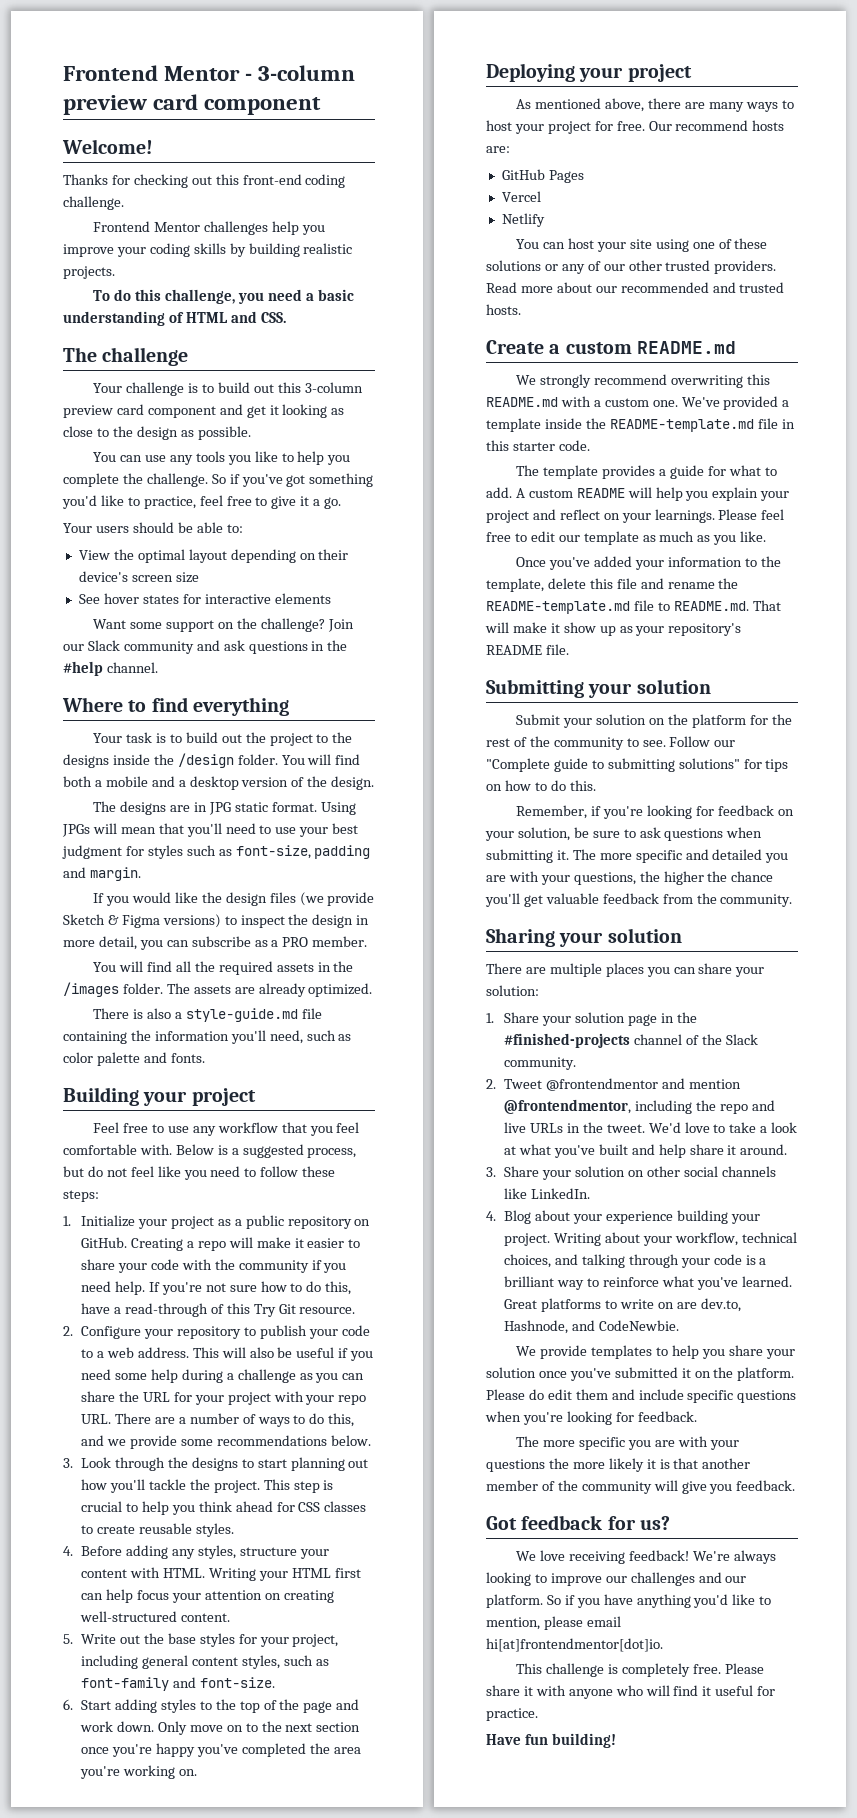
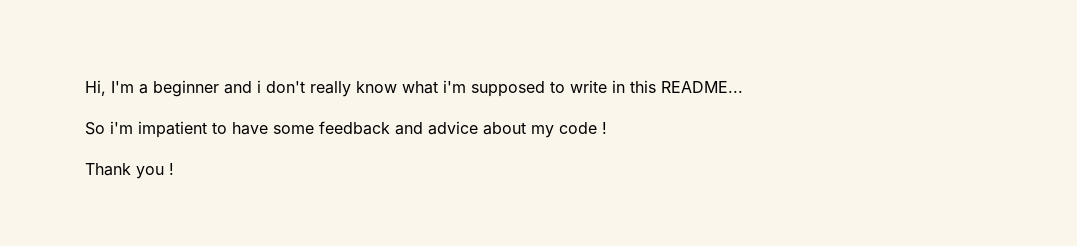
[63,65,356,81] [63,94,322,115] [62,139,153,154] [63,174,346,188] [63,196,124,210] [93,221,325,235] [63,243,353,257] [63,266,115,279] [93,289,354,304] [63,311,286,326] [63,347,189,366] [93,382,363,396] [63,404,345,418] [63,426,251,440] [93,451,351,465] [63,473,374,487] [62,495,342,509] [63,522,243,533] [78,549,349,563] [78,571,199,583] [78,593,331,604] [93,618,354,632] [63,640,348,654] [63,661,158,676] [62,697,289,716] [93,732,353,746] [63,753,361,768] [63,776,375,790] [93,801,356,815] [62,823,359,837] [62,845,371,859] [63,867,141,881] [93,892,375,906] [63,914,370,928] [63,936,368,950] [93,961,354,975] [63,982,373,997] [93,1008,322,1022] [63,1030,352,1044] [63,1052,205,1066] [63,1087,256,1106] [93,1122,360,1136] [63,1144,357,1158] [63,1166,336,1180] [63,1190,99,1202] [63,1215,371,1229] [81,1237,361,1251] [81,1259,347,1273] [81,1281,352,1295] [81,1303,356,1317] [63,1325,370,1339] [81,1347,374,1361] [81,1369,365,1383] [81,1391,367,1405] [81,1413,355,1427] [81,1435,371,1449] [63,1457,369,1471] [81,1479,334,1493] [81,1501,367,1515] [81,1523,234,1537] [63,1545,329,1559] [81,1567,361,1581] [81,1589,334,1603] [80,1611,230,1622] [63,1633,339,1647] [81,1655,329,1669] [81,1677,275,1691] [63,1699,360,1713] [80,1721,361,1735] [81,1743,361,1757] [80,1765,197,1779] [486,63,692,82] [516,98,794,112] [486,120,785,134] [486,146,510,153] [501,169,584,183] [501,191,541,202] [501,213,545,227] [516,238,768,252] [486,260,777,274] [486,282,785,293] [486,304,521,315] [486,340,736,354] [516,374,770,388] [486,396,790,410] [486,418,795,432] [486,440,590,451] [516,465,777,479] [486,487,790,501] [486,509,785,523] [486,531,767,545] [516,556,781,570] [486,578,739,592] [486,600,781,614] [485,622,742,636] [486,644,569,655] [486,679,711,698] [516,714,792,728] [486,736,736,750] [486,758,789,772] [486,780,596,791] [516,805,794,819] [485,827,763,841] [486,849,789,863] [486,871,774,885] [485,893,793,907] [486,928,682,947] [486,963,765,977] [486,985,539,996] [486,1012,697,1026] [504,1033,758,1048] [504,1057,577,1070] [486,1078,741,1091] [504,1099,775,1114] [504,1122,798,1133] [504,1144,788,1158] [486,1166,776,1180] [504,1188,590,1199] [486,1210,760,1224] [504,1232,797,1246] [504,1254,767,1268] [504,1276,792,1290] [504,1298,741,1312] [504,1320,679,1334] [516,1345,795,1359] [486,1367,795,1381] [486,1389,797,1403] [485,1411,697,1425] [516,1436,739,1450] [486,1458,751,1472] [486,1480,796,1494] [486,1515,670,1530] [516,1550,776,1564] [486,1572,747,1586] [486,1594,772,1608] [486,1616,621,1630] [486,1638,663,1652] [516,1663,764,1677] [486,1685,776,1699] [486,1708,538,1721] [486,1733,616,1748] Frontend Mentor - 3-column preview card component // Welcome! // Thanks for checking out this front-end coding challenge. // Frontend Mentor challenges help you improve your coding skills by building realistic projects. // To do this challenge, you need a basic understanding of HTML and CSS. // The challenge // Your challenge is to build out this 3-column preview card component and get it looking as close to the design as possible. // You can use any tools you like to help you complete the challenge. So if you've got something you'd like to practice, feel free to give it a go. // Your users should be able to: // View the optimal layout depending on their device's screen size // See hover states for interactive elements // Want some support on the challenge? Join our Slack community and ask questions in the #help channel. // Where to find everything // Your task is to build out the project to the designs inside the /design folder. You will find both a mobile and a desktop version of the design. // The designs are in JPG static format. Using JPGs will mean that you'll need to use your best judgment for styles such as font-size, padding and margin. // If you would like the design files (we provide Sketch & Figma versions) to inspect the design in more detail, you can subscribe as a PRO member. // You will find all the required assets in the /images folder. The assets are already optimized. // There is also a style-guide.md file containing the information you'll need, such as color palette and fonts. // Building your project // Feel free to use any workflow that you feel comfortable with. Below is a suggested process, but do not feel like you need to follow these steps: // 1. Initialize your project as a public repository on GitHub. Creating a repo will make it easier to share your code with the community if you need help. If you're not sure how to do this, have a read-through of this Try Git resource. // 2. Configure your repository to publish your code to a web address. This will also be useful if you need some help during a challenge as you can share the URL for your project with your repo URL. There are a number of ways to do this, and we provide some recommendations below. // 3. Look through the designs to start planning out how you'll tackle the project. This step is crucial to help you think ahead for CSS classes to create reusable styles. // 4. Before adding any styles, structure your content with HTML. Writing your HTML first can help focus your attention on creating well-structured content. // 5. Write out the base styles for your project, including general content styles, such as font-family and font-size. // 6. Start adding styles to the top of the page and work down. Only move on to the next section once you're happy you've completed the area you're working on. // Deploying your project // As mentioned above, there are many ways to host your project for free. Our recommend hosts are: // GitHub Pages // Vercel // Netlify // You can host your site using one of these solutions or any of our other trusted providers. Read more about our recommended and trusted hosts. // Create a custom README.md // We strongly recommend overwriting this README.md with a custom one. We've provided a template inside the README-template.md file in this starter code. // The template provides a guide for what to add. A custom README will help you explain your project and reflect on your learnings. Please feel free to edit our template as much as you like. // Once you've added your information to the template, delete this file and rename the README-template.md file to README.md. That will make it show up as your repository's README file. // Submitting your solution // Submit your solution on the platform for the rest of the community to see. Follow our "Complete guide to submitting solutions" for tips on how to do this. // Remember, if you're looking for feedback on your solution, be sure to ask questions when submitting it. The more specific and detailed you are with your questions, the higher the chance you'll get valuable feedback from the community. // Sharing your solution // There are multiple places you can share your solution: // 1. Share your solution page in the #finished-projects channel of the Slack community. // 2. Tweet @frontendmentor and mention @frontendmentor, including the repo and live URLs in the tweet. We'd love to take a look at what you've built and help share it around. // 3. Share your solution on other social channels like LinkedIn. // 4. Blog about your experience building your project. Writing about your workflow, technical choices, and talking through your code is a brilliant way to reinforce what you've learned. Great platforms to write on are dev.to, Hashnode, and CodeNewbie. // We provide templates to help you share your solution once you've submitted it on the platform. Please do edit them and include specific questions when you're looking for feedback. // The more specific you are with your questions the more likely it is that another member of the community will give you feedback. // Got feedback for us? // We love receiving feedback! We're always looking to improve our challenges and our platform. So if you have anything you'd like to mention, please email hi[at]frontendmentor[dot]io. // This challenge is completely free. Please share it with anyone who will find it useful for practice. // Have fun building! -> [85,80,743,97] [85,121,607,138] [85,163,174,179] Hi, I'm a beginner and i don't really know what i'm supposed to write in this README... // So i'm impatient to have some feedback and advice about my code ! // Thank you !

